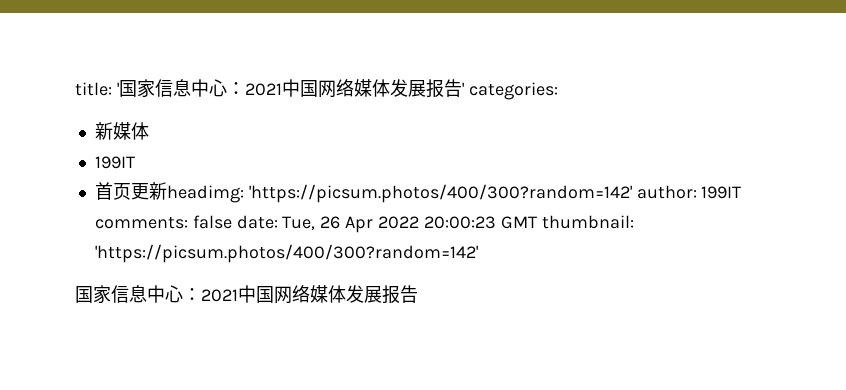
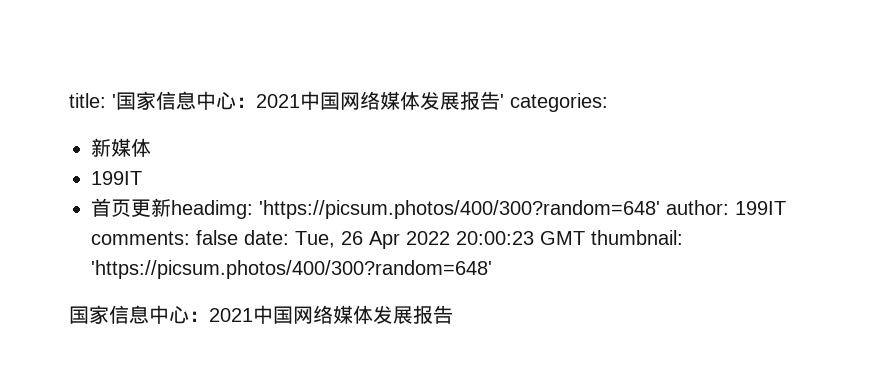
[248,184,632,203] 'https://picsum.photos/400/300?random=142' -> [259,200,660,219] 'https://picsum.photos/400/300?random=648'
[94,244,478,263] 'https://picsum.photos/400/300?random=142' -> [91,260,492,279] 'https://picsum.photos/400/300?random=648'

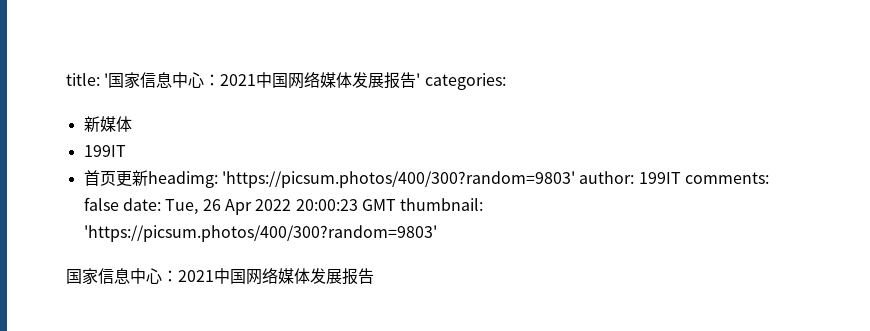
[259,200,660,219] 'https://picsum.photos/400/300?random=648' -> [221,171,575,188] 'https://picsum.photos/400/300?random=9803'
[91,260,492,279] 'https://picsum.photos/400/300?random=648' -> [83,225,437,242] 'https://picsum.photos/400/300?random=9803'

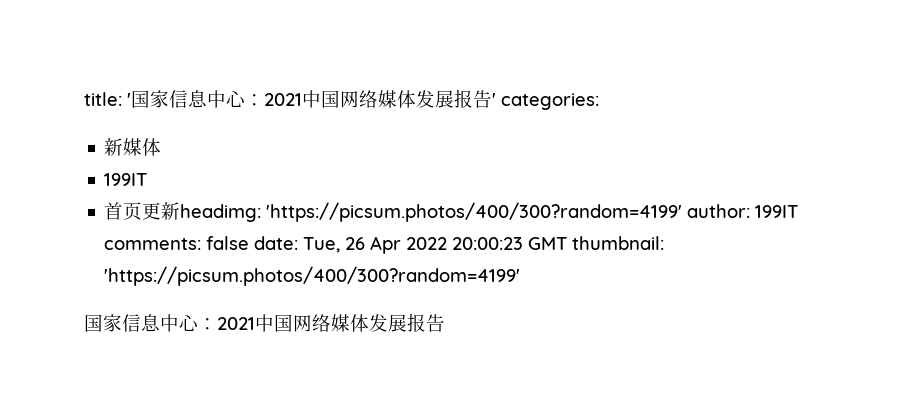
[221,171,575,188] 'https://picsum.photos/400/300?random=9803' -> [266,202,683,222] 'https://picsum.photos/400/300?random=4199'
[83,225,437,242] 'https://picsum.photos/400/300?random=9803' -> [104,266,521,286] 'https://picsum.photos/400/300?random=4199'

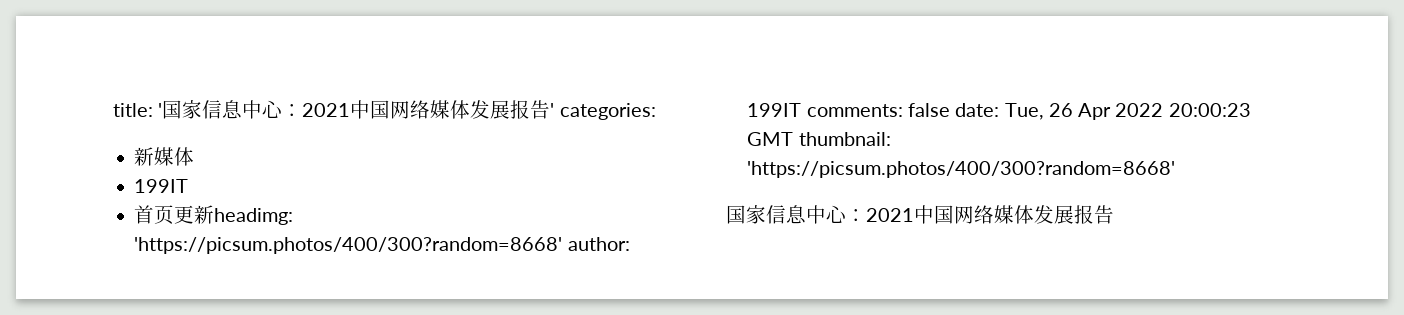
[266,202,683,222] 'https://picsum.photos/400/300?random=4199' -> [134,237,563,254] 'https://picsum.photos/400/300?random=8668'
[104,266,521,286] 'https://picsum.photos/400/300?random=4199' -> [747,161,1176,178] 'https://picsum.photos/400/300?random=8668'

